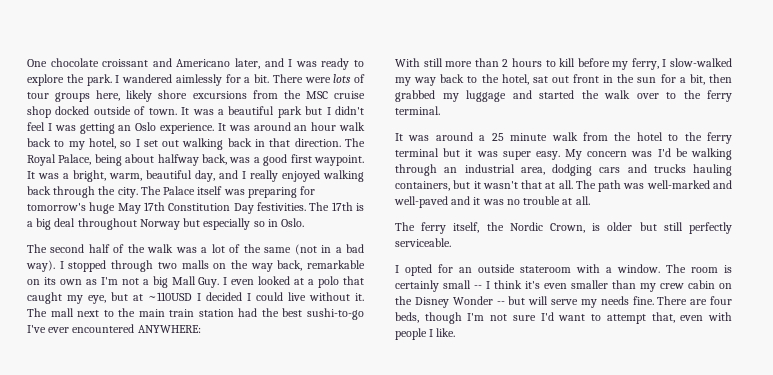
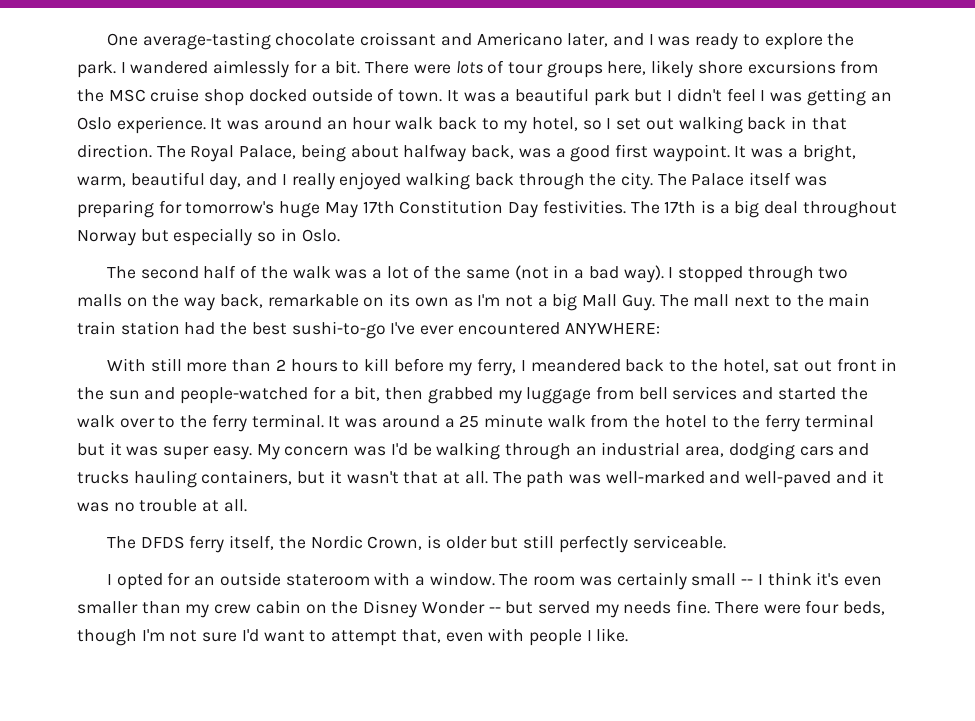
(47, 63) none -> [142,32,271,50] average-tasting
[223,276,364,288] [27,292,364,304] I even looked at a polo that caught my eye, but at ~110USD I decided I could live without it. -> (655, 302) none
[670,58,732,67] [395,77,437,86] slow-walked my way -> [530,359,621,372] meandered
(657, 80) none -> [144,387,309,404] and people-watched
(506, 96) none -> [595,386,738,400] from bell services
(440, 110) // -> (324, 421) none
(415, 226) none -> [140,536,185,549] DFDS
[724,265,732,273] is -> [579,576,612,586] was
[528,296,578,305] will serve -> [537,601,590,614] served
[690,299,708,305] are -> [763,604,801,614] were

